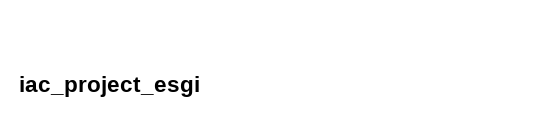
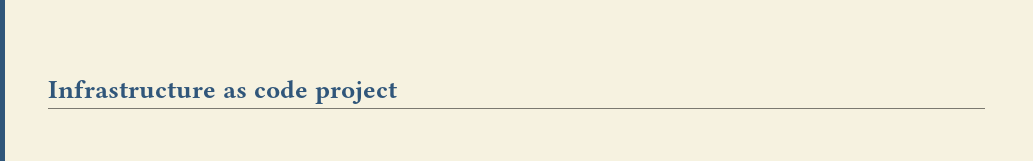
[19,76,200,97] iac_project_esgi -> [48,80,398,104] Infrastructure as code project

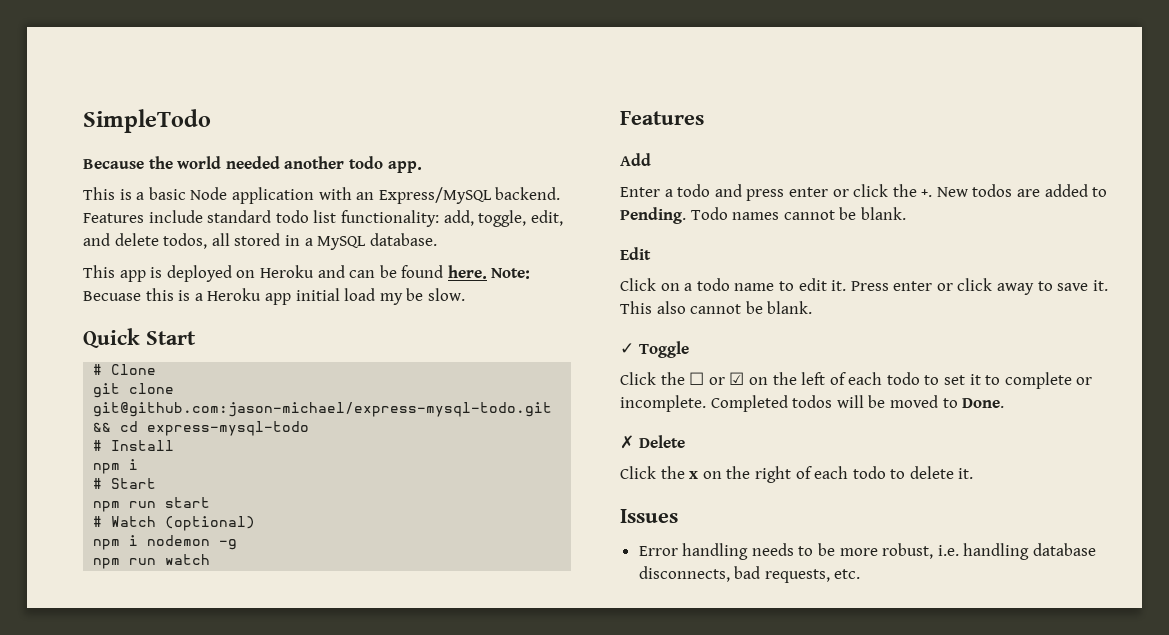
[48,80,398,104] Infrastructure as code project -> [83,109,211,133] [83,156,422,173] [83,187,561,204] [83,210,563,227] [83,233,437,250] [83,265,531,282] [83,288,465,305] [83,328,196,348] [93,364,157,375] [93,383,175,398] [93,402,553,417] [93,421,310,436] [93,440,175,451] [93,459,139,474] [93,478,157,489] [93,497,211,512] [93,516,256,531] [93,535,238,550] [93,554,211,569] [620,111,704,125] [620,153,651,166] [620,184,1108,201] [620,207,906,224] [620,247,651,260] [620,278,1108,295] [620,301,813,314] [620,341,689,358] [620,372,1093,389] [620,395,1005,412] [620,435,685,449] [620,466,974,483] [620,509,678,523] [638,543,1097,560] [638,566,861,583] SimpleTodo // Because the world needed another todo app. // This is a basic Node application with an Express/MySQL backend. Features include standard todo list functionality: add, toggle, edit, and delete todos, all stored in a MySQL database. // This app is deployed on Heroku and can be found here. Note: Becuase this is a Heroku app initial load my be slow. // Quick Start // # Clone // git clone git@github.com:jason-michael/express-mysql-todo.git && cd express-mysql-todo // # Install // npm i // # Start // npm run start // # Watch (optional) // npm i nodemon -g // npm run watch // Features // Add // Enter a todo and press enter or click the +. New todos are added to Pending. Todo names cannot be blank. // Edit // Click on a todo name to edit it. Press enter or click away to save it. This also cannot be blank. // ✓ Toggle // Click the ☐ or ☑ on the left of each todo to set it to complete or incomplete. Completed todos will be moved to Done. // ✗ Delete // Click the x on the right of each todo to delete it. // Issues // Error handling needs to be more robust, i.e. handling database disconnects, bad requests, etc.

